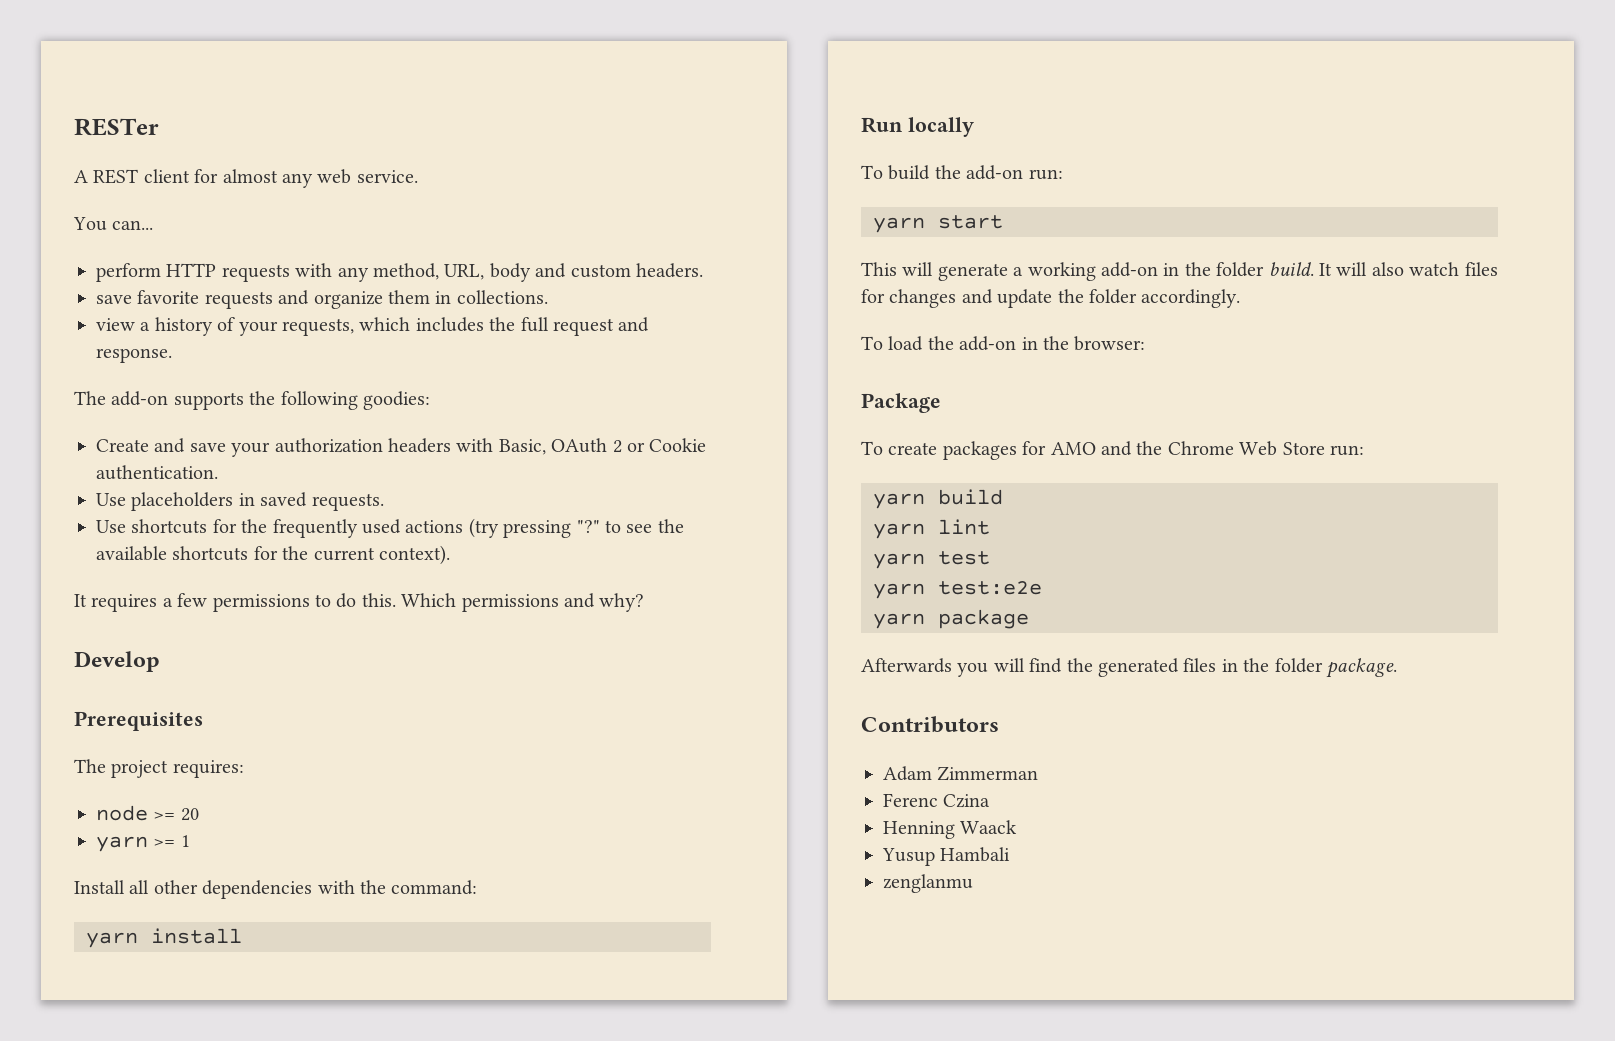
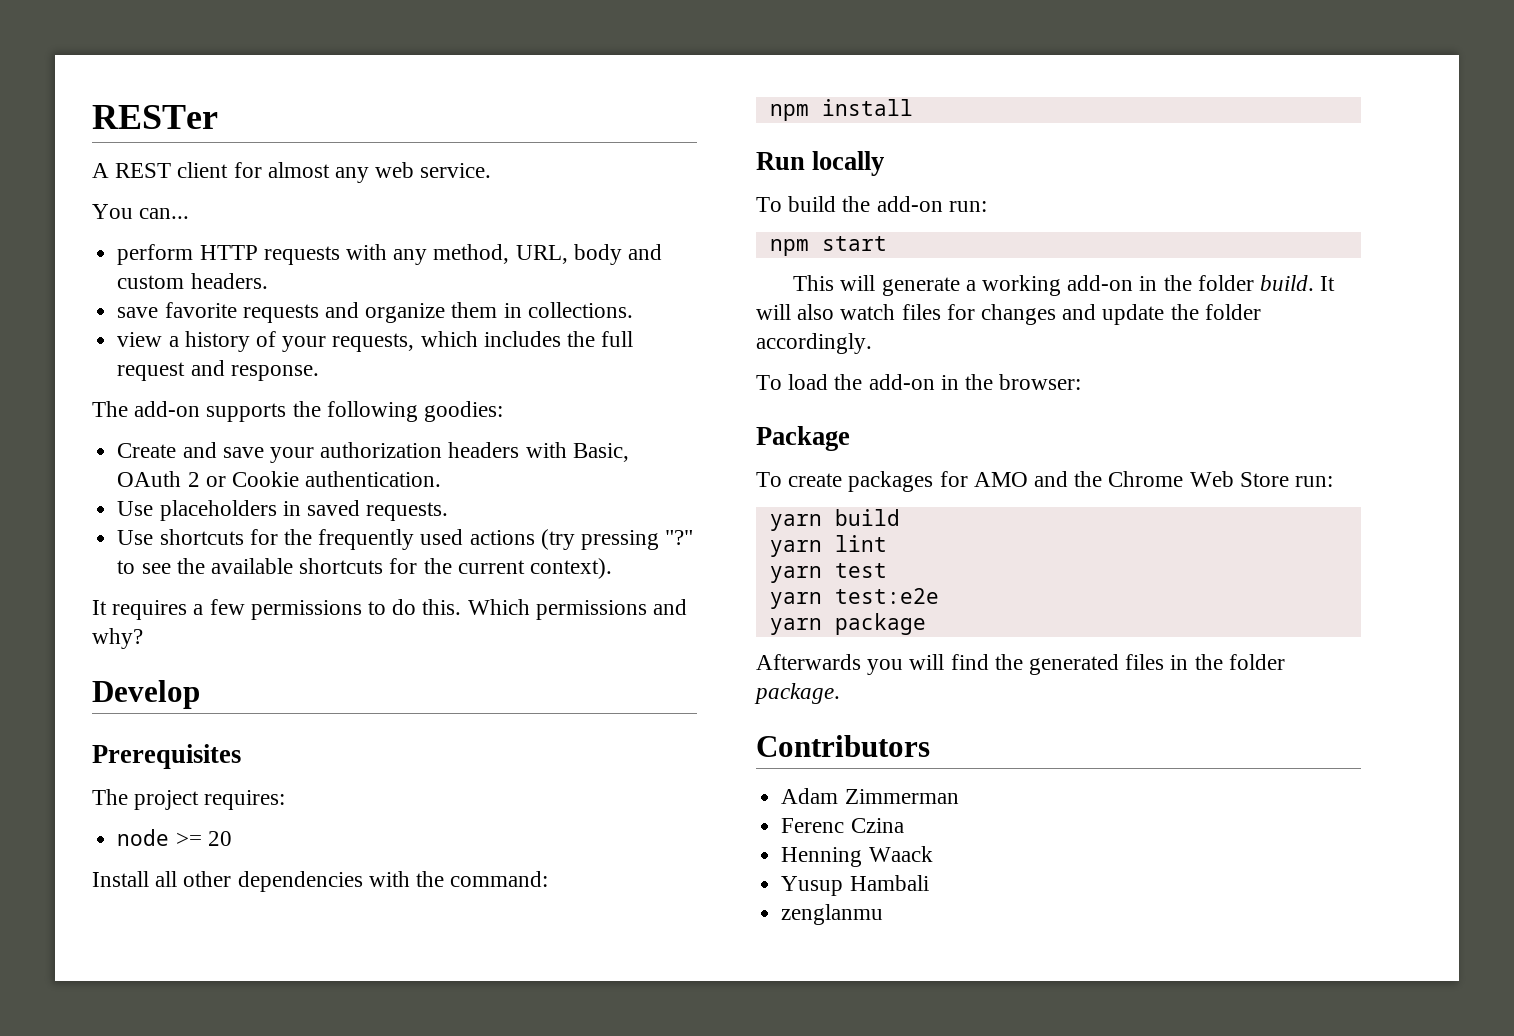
[96,835,190,852] // yarn >= 1 -> (232, 838) none
[86,932,138,948] yarn -> [769,104,809,121] npm
[873,217,925,233] yarn -> [769,239,809,256] npm

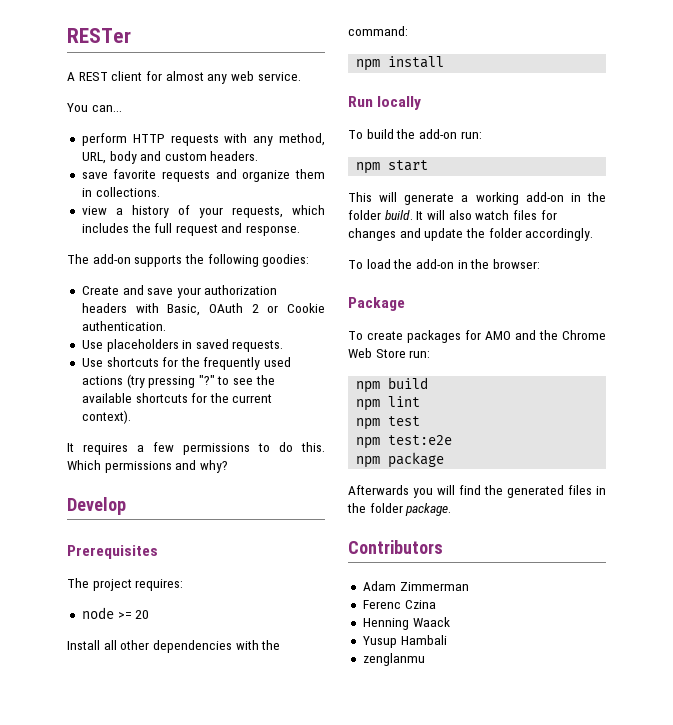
[769,514,822,531] yarn -> [356,381,381,393] npm
[769,540,822,557] yarn -> [356,399,381,411] npm
[769,566,822,583] yarn -> [356,418,381,430] npm
[769,592,822,609] yarn -> [356,437,381,449] npm
[769,618,822,635] yarn -> [356,456,381,468] npm

